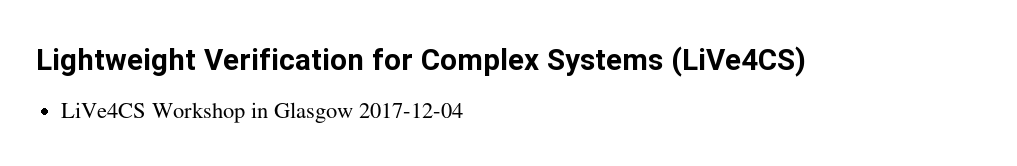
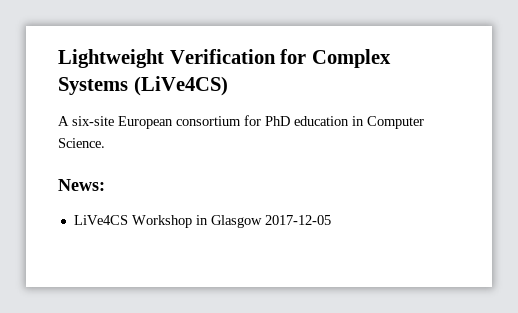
(806, 61) none -> [58,115,424,129] [58,138,105,148] [58,179,105,191] // A six-site European consortium for PhD education in Computer Science. // News:
[359,103,464,118] 2017-12-04 -> [264,215,331,225] 2017-12-05

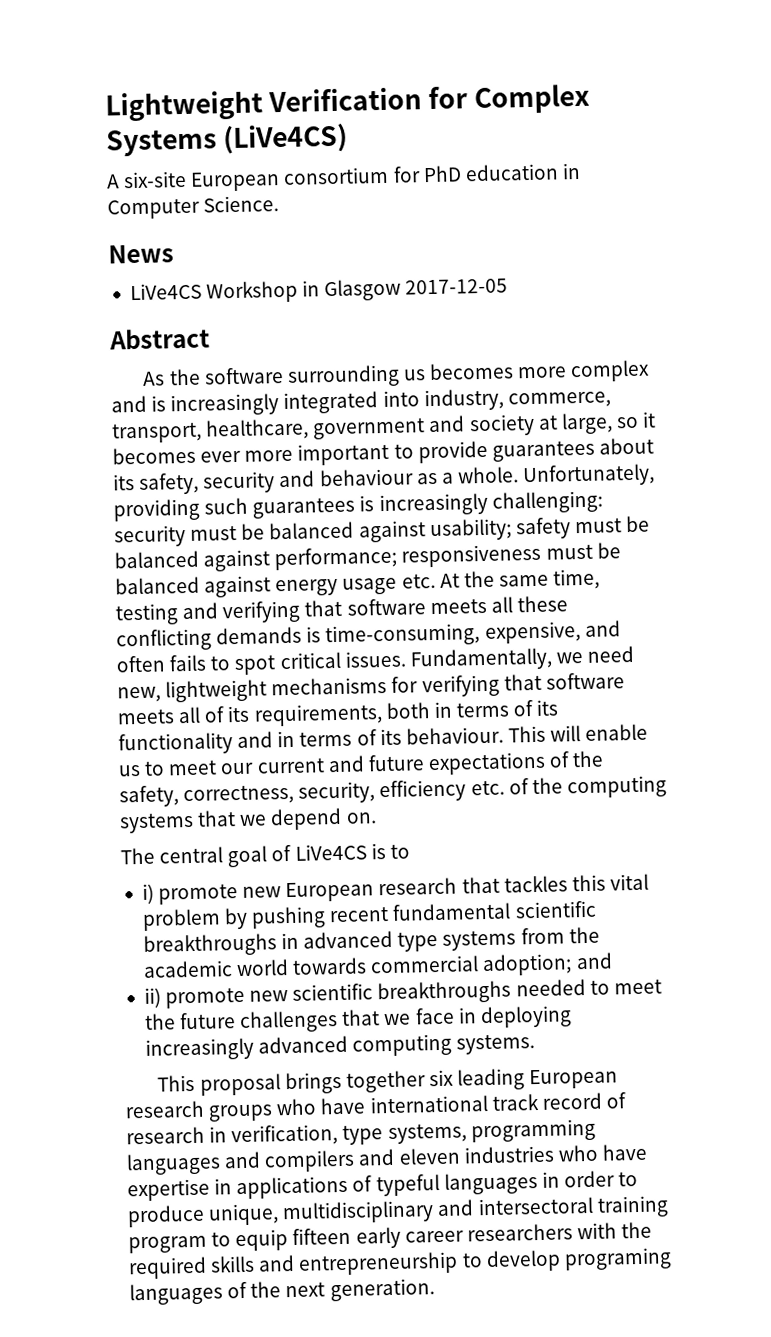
[58,179,105,191] News: -> [108,244,174,264] News
(331, 220) none -> [109,327,210,350] [142,359,651,388] [111,388,611,417] [112,411,657,444] [112,437,654,466] [113,463,656,495] [113,490,603,522] [114,515,651,548] [114,542,621,572] [115,568,601,598] [115,595,568,626] [116,620,621,652] [116,645,635,676] [117,672,625,703] [117,699,559,727] [118,723,649,756] [118,750,605,777] [119,775,667,808] [119,807,377,834] [120,843,410,868] [141,873,649,905] [141,900,597,931] [142,926,600,957] [142,952,613,978] [143,979,662,1009] [143,1005,572,1034] [144,1033,536,1061] [157,1068,619,1096] [125,1092,626,1122] [126,1118,596,1147] [126,1143,647,1176] [127,1170,639,1202] [127,1195,669,1228] [128,1221,653,1254] [128,1247,672,1280] [129,1278,435,1306] // Abstract // As the software surrounding us becomes more complex and is increasingly integrated into industry, commerce, transport, healthcare, government and society at large, so it becomes ever more important to provide guarantees about its safety, security and behaviour as a whole. Unfortunately, providing such guarantees is increasingly challenging: security must be balanced against usability; safety must be balanced against performance; responsiveness must be balanced against energy usage etc. At the same time, testing and verifying that software meets all these conflicting demands is time-consuming, expensive, and often fails to spot critical issues. Fundamentally, we need new, lightweight mechanisms for verifying that software meets all of its requirements, both in terms of its functionality and in terms of its behaviour. This will enable us to meet our current and future expectations of the safety, correctness, security, efficiency etc. of the computing systems that we depend on. // The central goal of LiVe4CS is to // i) promote new European research that tackles this vital problem by pushing recent fundamental scientific breakthroughs in advanced type systems from the academic world towards commercial adoption; and // ii) promote new scientific breakthroughs needed to meet the future challenges that we face in deploying increasingly advanced computing systems. // This proposal brings together six leading European research groups who have international track record of research in verification, type systems, programming languages and compilers and eleven industries who have expertise in applications of typeful languages in order to produce unique, multidisciplinary and intersectoral training program to equip fifteen early career researchers with the required skills and entrepreneurship to develop programing languages of the next generation.

